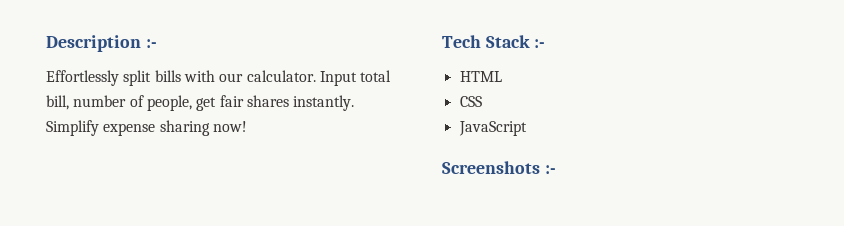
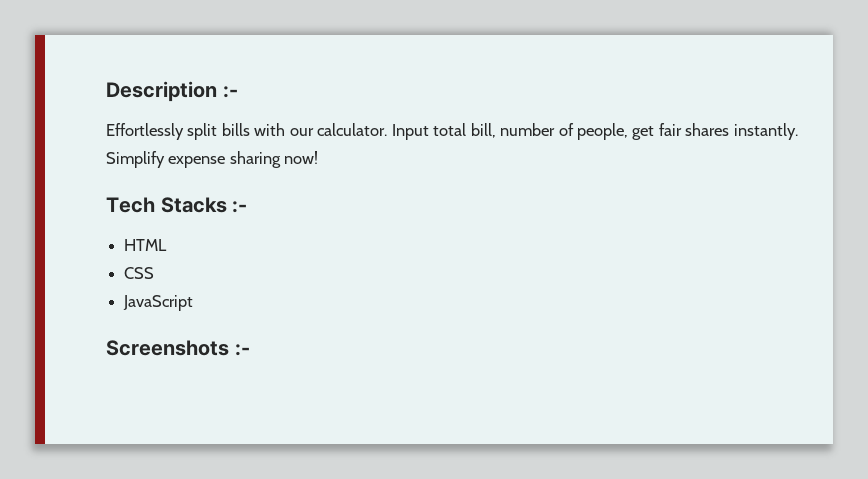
[485,35,530,48] Stack -> [160,197,227,213] Stacks

